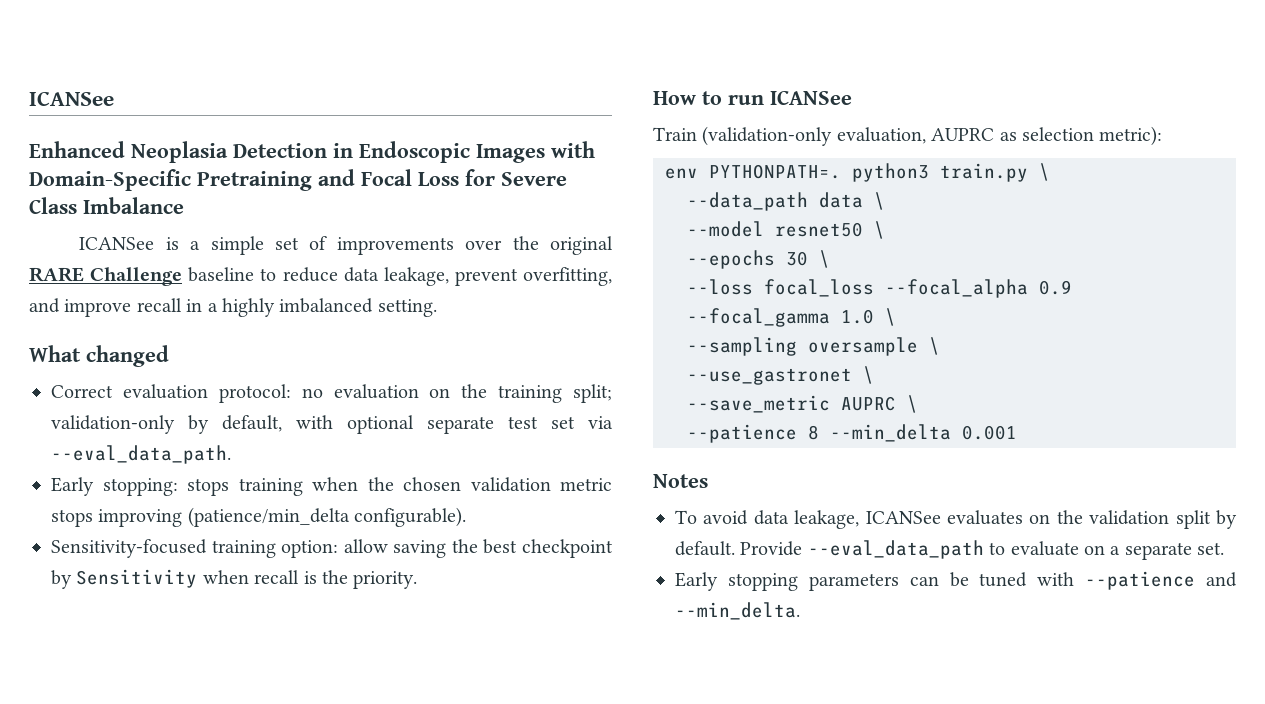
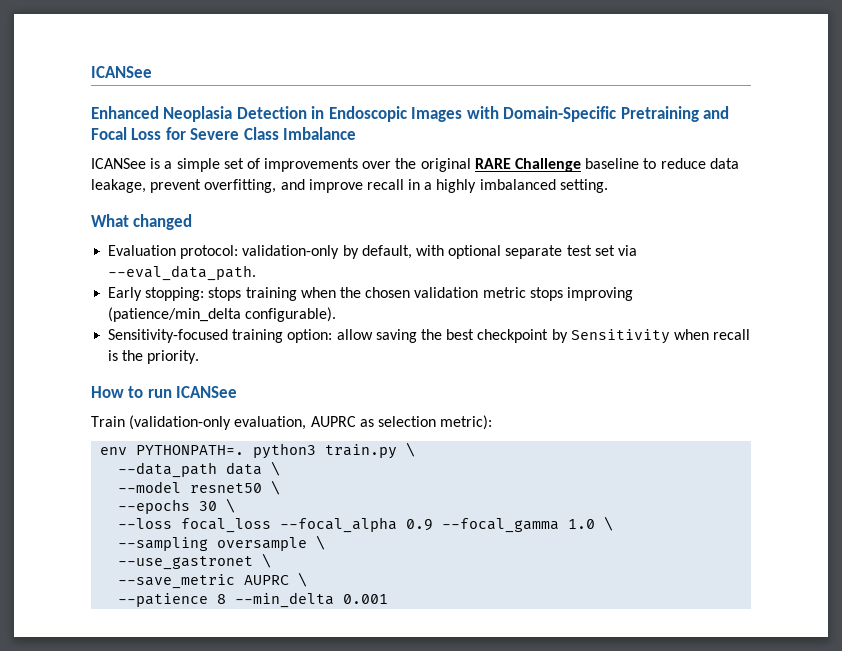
[51,384,612,403] Correct evaluation protocol: no evaluation on the training split; -> [108,245,239,259] Evaluation protocol:
[653,474,708,488] [675,510,1237,529] [675,540,1225,560] [675,571,1237,591] [675,602,800,620] // Notes // To avoid data leakage, ICANSee evaluates on the validation split by default. Provide --eval_data_path to evaluate on a separate set. // Early stopping parameters can be tuned with --patience and --min_delta. -> (389, 599) none

